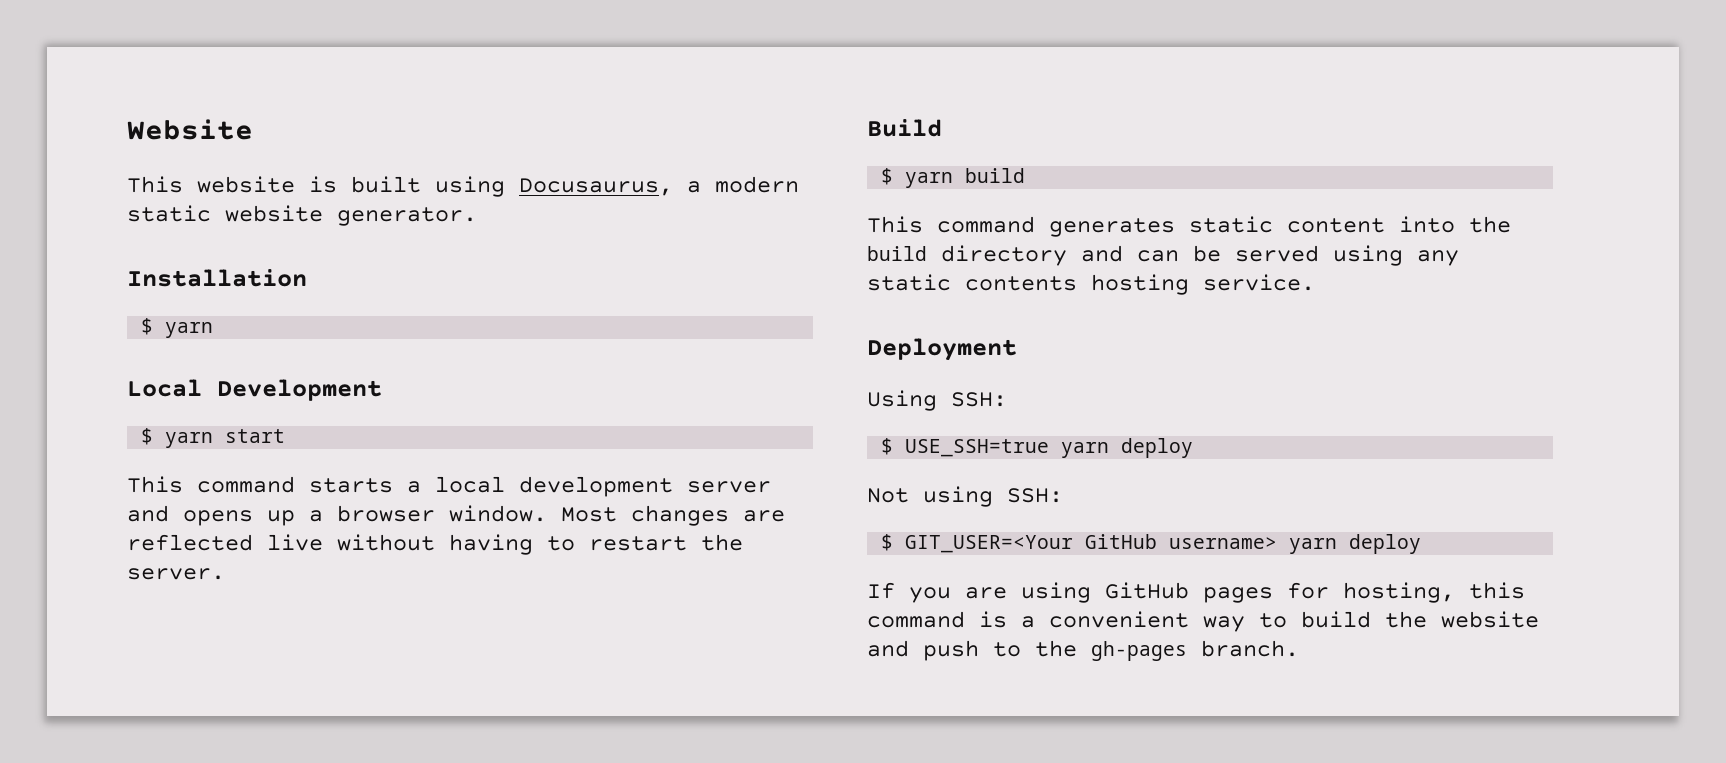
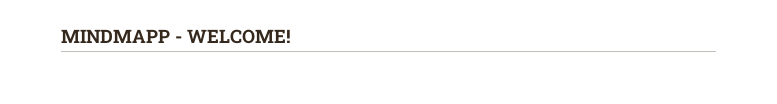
[127,119,253,140] [127,176,799,197] [127,205,477,226] [127,269,307,287] [141,318,214,338] [127,379,382,401] [141,428,286,448] [127,476,771,497] [127,505,785,526] [127,534,743,555] [127,568,225,580] [867,119,942,137] [881,168,1026,188] [867,216,1511,237] [867,245,1459,266] [867,274,1315,295] [867,338,1017,361] [867,390,1007,411] [881,438,1194,458] [867,486,1063,507] [881,534,1422,554] [867,582,1525,603] [867,611,1539,632] [867,640,1299,661] Website // This website is built using Docusaurus, a modern static website generator. // Installation // $ yarn // Local Development // $ yarn start // This command starts a local development server and opens up a browser window. Most changes are reflected live without having to restart the server. // Build // $ yarn build // This command generates static content into the build directory and can be served using any static contents hosting service. // Deployment // Using SSH: // $ USE_SSH=true yarn deploy // Not using SSH: // $ GIT_USER=<Your GitHub username> yarn deploy // If you are using GitHub pages for hosting, this command is a convenient way to build the website and push to the gh-pages branch. -> [61,29,291,44] MINDMAPP - WELCOME!

